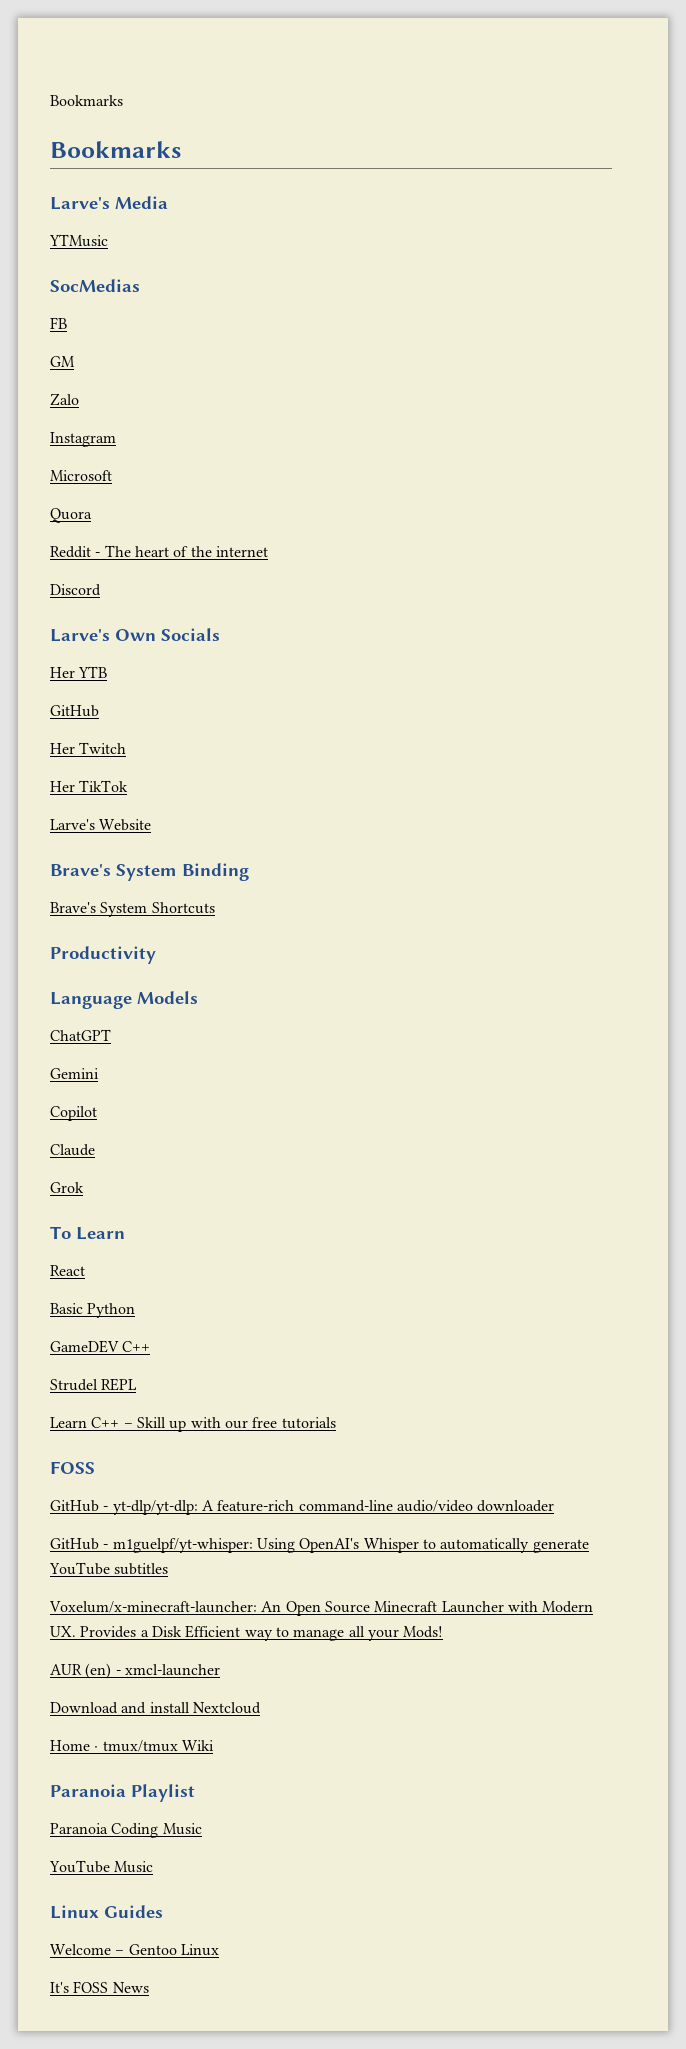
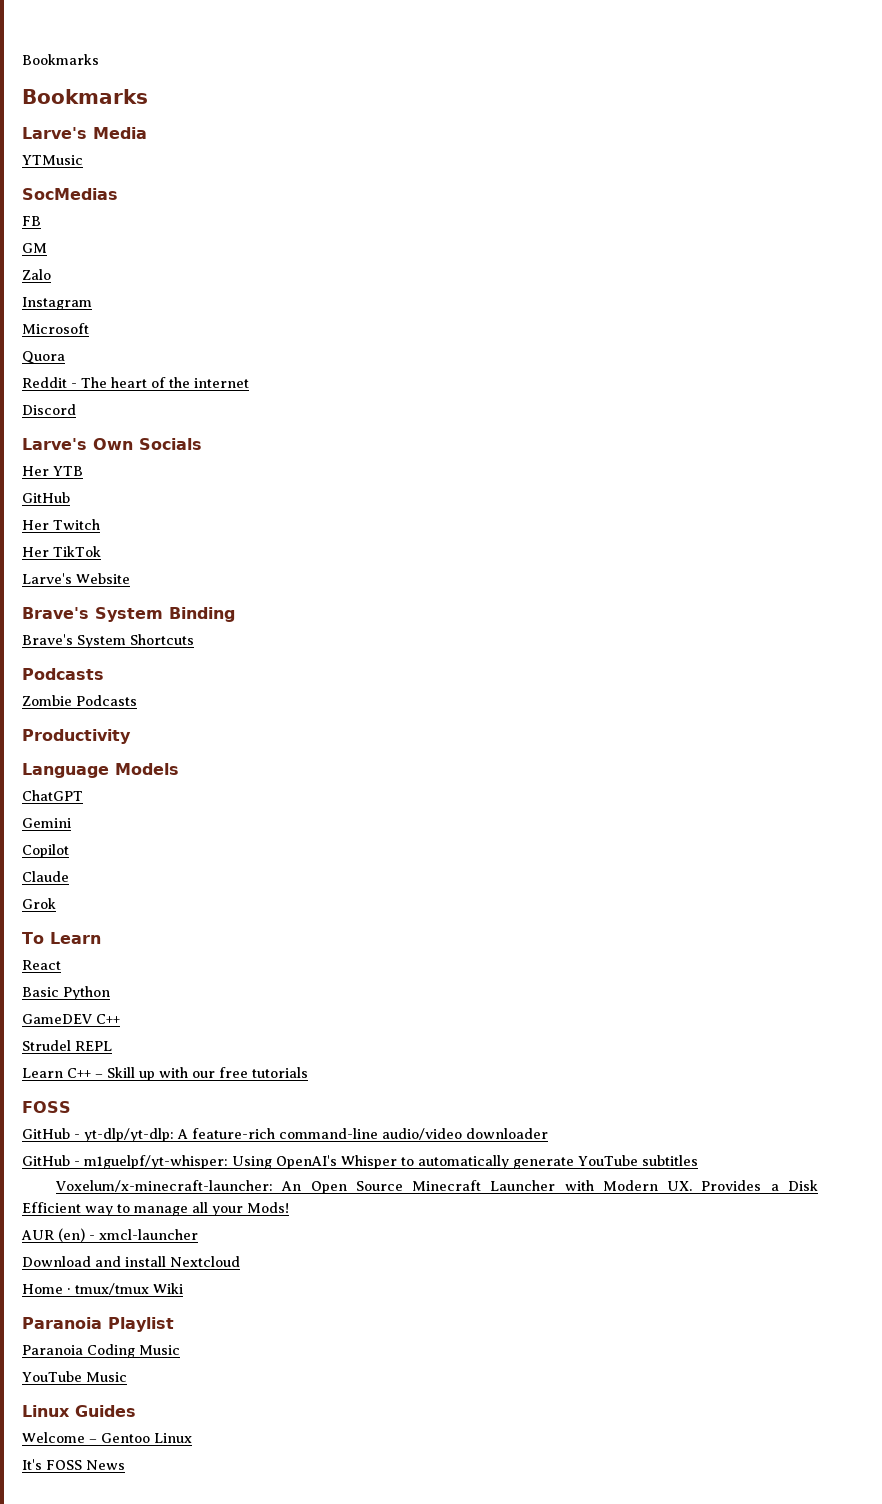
(215, 908) none -> [22,668,104,680] [22,695,137,706] // Podcasts // Zombie Podcasts

